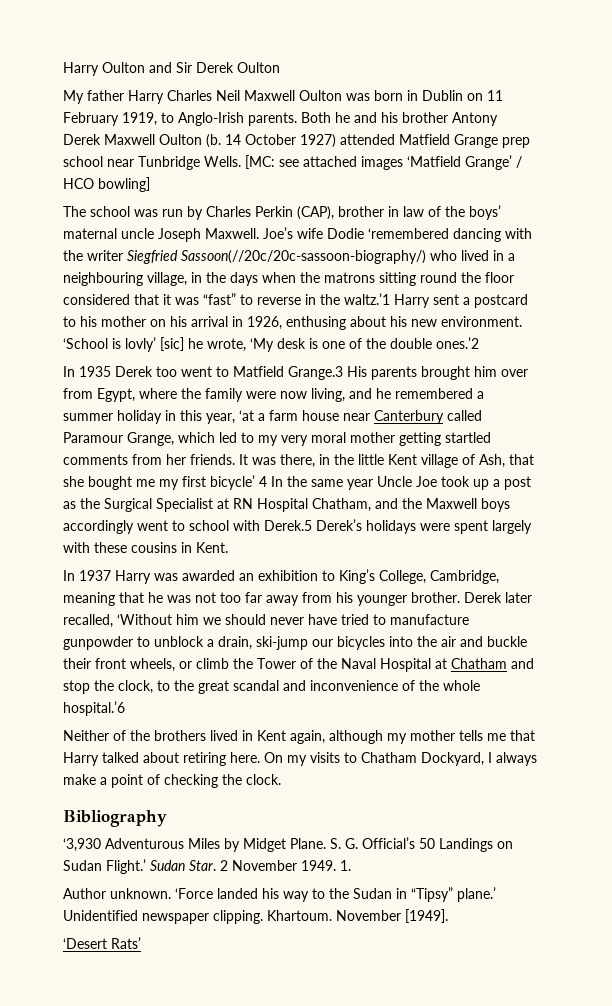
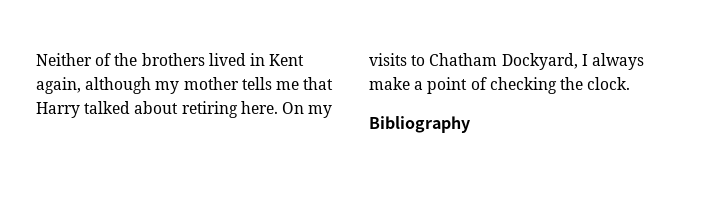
[63,62,280,76] [63,90,503,104] [63,112,498,126] [63,134,530,148] [63,155,522,170] [63,177,150,192] [63,205,501,220] [63,227,532,242] [63,250,515,264] [63,272,514,286] [63,293,528,308] [63,316,522,330] [63,337,479,352] [63,366,528,380] [63,388,484,402] [63,410,482,424] [63,432,491,446] [63,454,534,468] [63,475,531,490] [63,498,510,512] [63,519,532,534] [63,542,228,553] [63,569,499,584] [63,592,532,606] [63,614,469,628] [63,636,527,650] [63,658,534,672] [63,680,480,694] [63,701,125,716] Harry Oulton and Sir Derek Oulton // My father Harry Charles Neil Maxwell Oulton was born in Dublin on 11 February 1919, to Anglo-Irish parents. Both he and his brother Antony Derek Maxwell Oulton (b. 14 October 1927) attended Matfield Grange prep school near Tunbridge Wells. [MC: see attached images ‘Matfield Grange’ / HCO bowling] // The school was run by Charles Perkin (CAP), brother in law of the boys’ maternal uncle Joseph Maxwell. Joe’s wife Dodie ‘remembered dancing with the writer Siegfried Sassoon(//20c/20c-sassoon-biography/) who lived in a neighbouring village, in the days when the matrons sitting round the floor considered that it was “fast” to reverse in the waltz.’1 Harry sent a postcard to his mother on his arrival in 1926, enthusing about his new environment. ‘School is lovly’ [sic] he wrote, ‘My desk is one of the double ones.’2 // In 1935 Derek too went to Matfield Grange.3 His parents brought him over from Egypt, where the family were now living, and he remembered a summer holiday in this year, ‘at a farm house near Canterbury called Paramour Grange, which led to my very moral mother getting startled comments from her friends. It was there, in the little Kent village of Ash, that she bought me my first bicycle’ 4 In the same year Uncle Joe took up a post as the Surgical Specialist at RN Hospital Chatham, and the Maxwell boys accordingly went to school with Derek.5 Derek’s holidays were spent largely with these cousins in Kent. // In 1937 Harry was awarded an exhibition to King’s College, Cambridge, meaning that he was not too far away from his younger brother. Derek later recalled, ‘Without him we should never have tried to manufacture gunpowder to unblock a drain, ski-jump our bicycles into the air and buckle their front wheels, or climb the Tower of the Naval Hospital at Chatham and stop the clock, to the great scandal and inconvenience of the whole hospital.’6 // -> (36, 59) none
[63,837,513,852] [63,859,351,874] [63,887,496,902] [63,909,448,924] [63,937,141,949] // ‘3,930 Adventurous Miles by Midget Plane. S. G. Official’s 50 Landings on Sudan Flight.’ Sudan Star. 2 November 1949. 1. // Author unknown. ‘Force landed his way to the Sudan in “Tipsy” plane.’ Unidentified newspaper clipping. Khartoum. November [1949]. // ‘Desert Rats’ -> (470, 124) none

